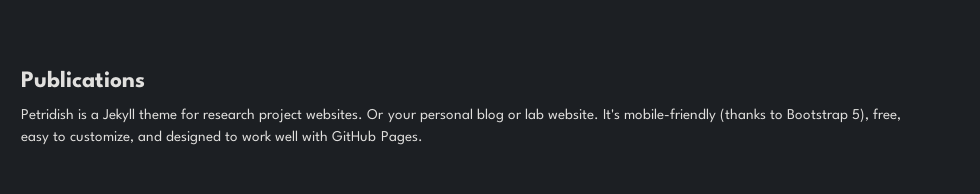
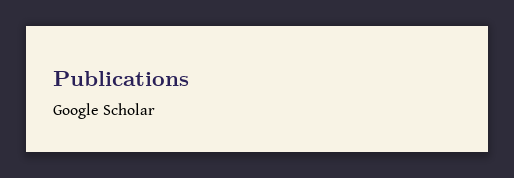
[21,108,902,123] [21,130,423,145] Petridish is a Jekyll theme for research project websites. Or your personal blog or lab website. It's mobile-friendly (thanks to Bootstrap 5), free, easy to customize, and designed to work well with GitHub Pages. -> [53,103,156,119] Google Scholar

